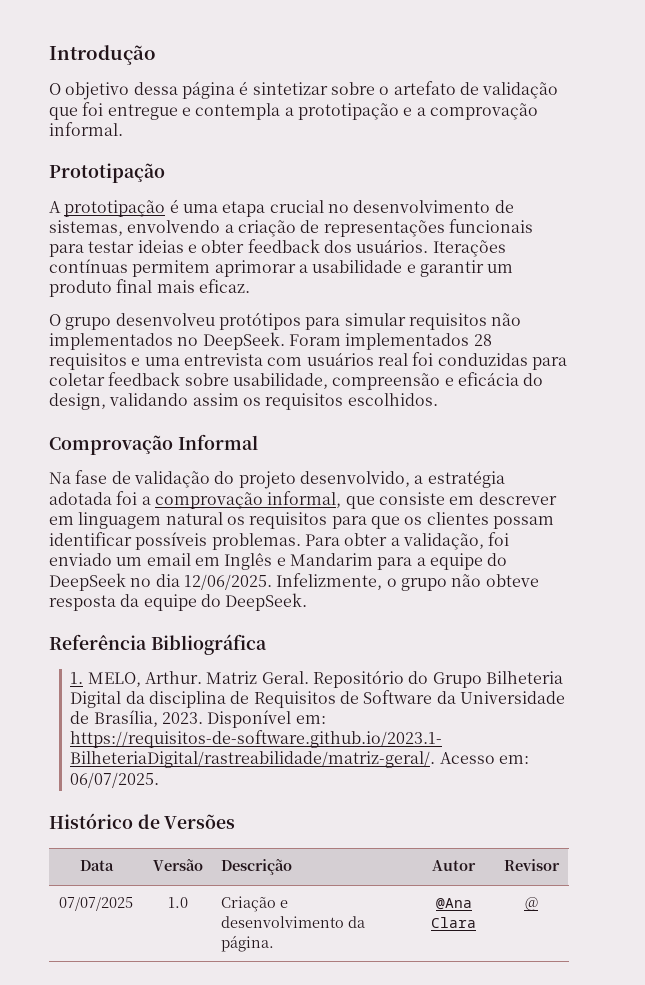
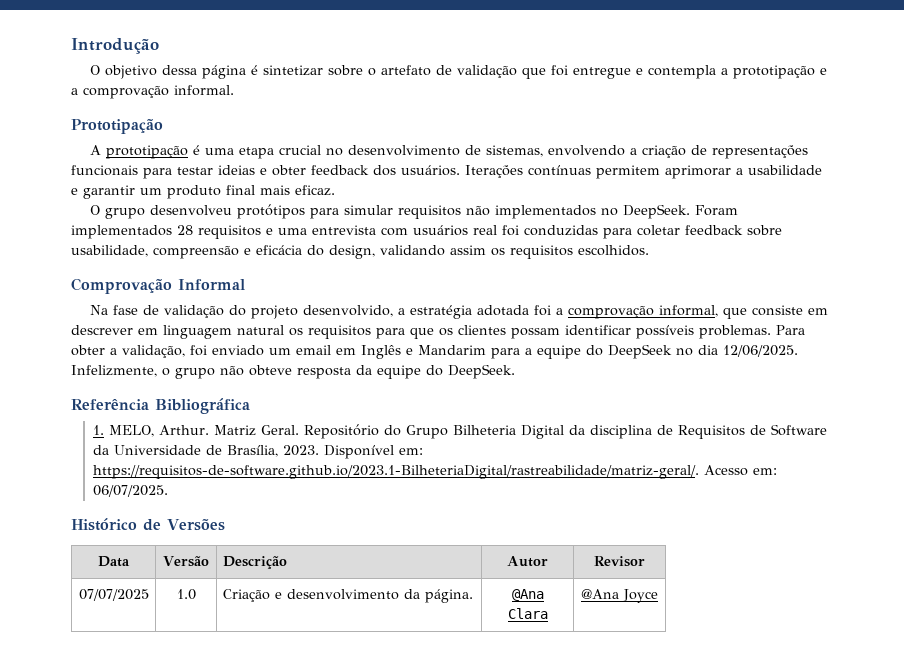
[524,897,538,911] @ -> [581,589,658,603] @Ana Joyce

